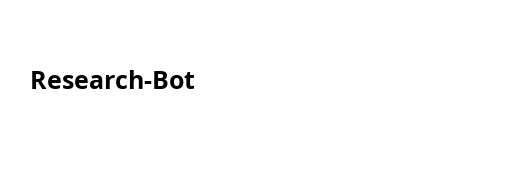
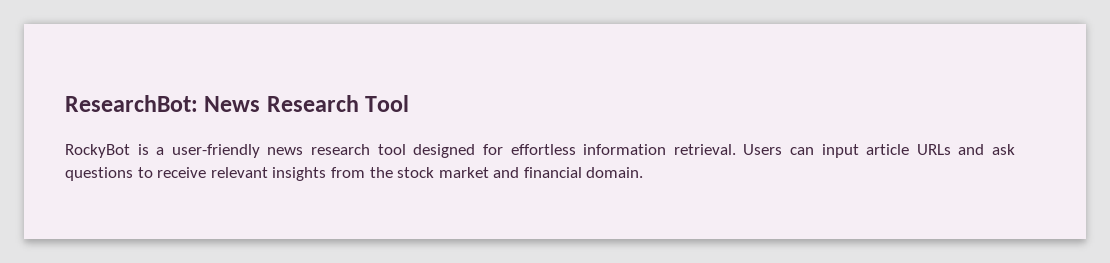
[30,70,195,89] Research-Bot -> [65,95,410,112] [65,144,1015,158] [65,167,644,181] ResearchBot: News Research Tool // RockyBot is a user-friendly news research tool designed for effortless information retrieval. Users can input article URLs and ask questions to receive relevant insights from the stock market and financial domain.

